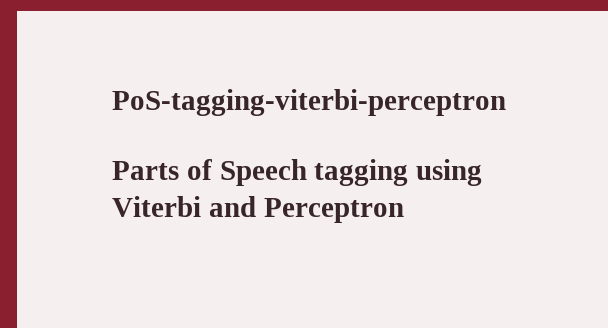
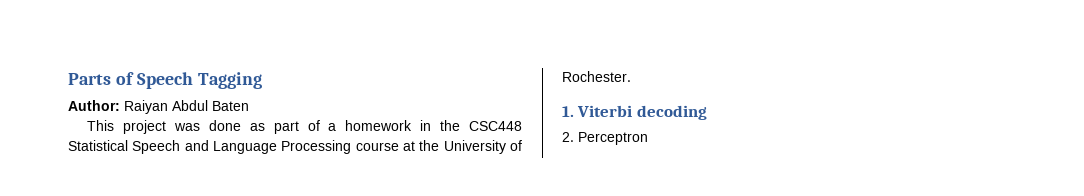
[112,89,506,116] PoS-tagging-viterbi-perceptron // -> (68, 79) none
[314,159,483,186] [112,196,256,217] tagging using Viterbi and -> [197,72,262,89] [68,100,249,114] [87,120,523,134] [68,140,522,154] [562,71,631,82] [562,105,707,120] [562,132,574,142] Tagging // Author: Raiyan Abdul Baten // This project was done as part of a homework in the CSC448 Statistical Speech and Language Processing course at the University of Rochester. // 1. Viterbi decoding // 2.

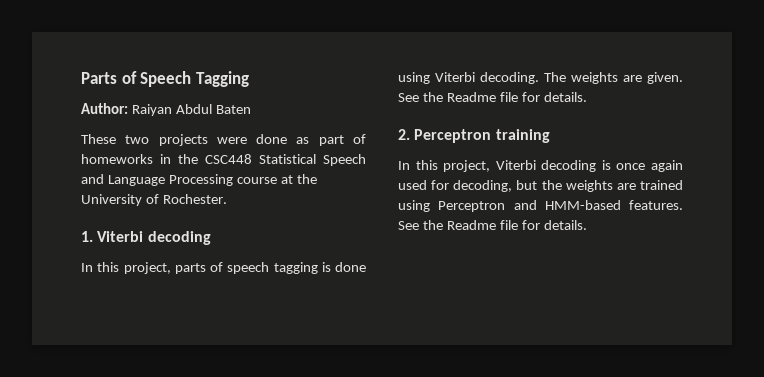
[87,120,200,134] This project was -> [81,134,247,146] These two projects were
[328,120,413,131] a homework -> [81,154,153,164] homeworks
[562,132,648,145] 2. Perceptron -> [81,262,366,274] [398,72,683,84] [398,92,587,102] [398,129,550,143] [398,160,683,172] [398,180,683,192] [398,200,683,212] [398,220,587,230] In this project, parts of speech tagging is done using Viterbi decoding. The weights are given. See the Readme file for details. // 2. Perceptron training // In this project, Viterbi decoding is once again used for decoding, but the weights are trained using Perceptron and HMM-based features. See the Readme file for details.

